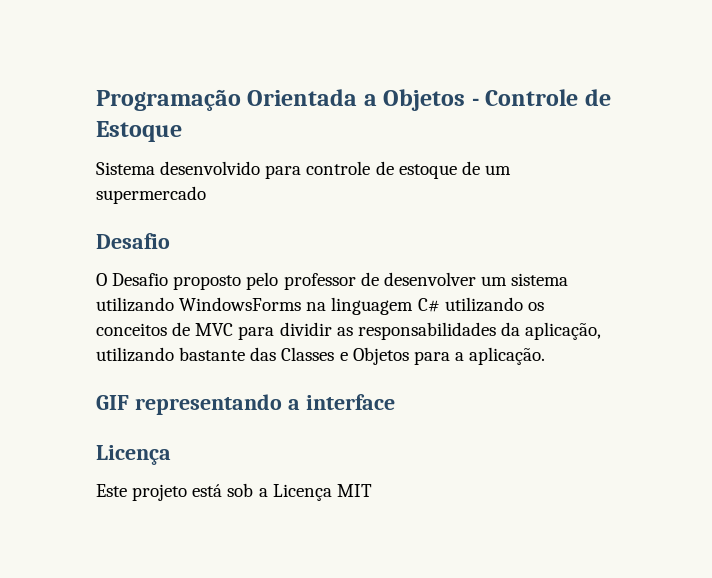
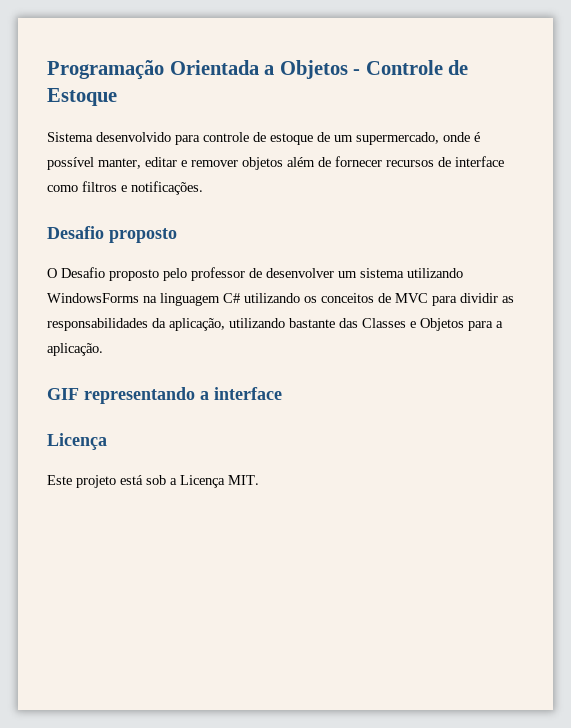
[96,186,206,204] [96,233,170,249] supermercado // Desafio -> [356,132,480,145] [47,156,504,170] [47,181,203,195] [47,226,177,243] supermercado, onde é possível manter, editar e remover objetos além de fornecer recursos de interface como filtros e notificações. // Desafio proposto
[336,484,372,497] MIT -> [228,475,259,485] MIT.

